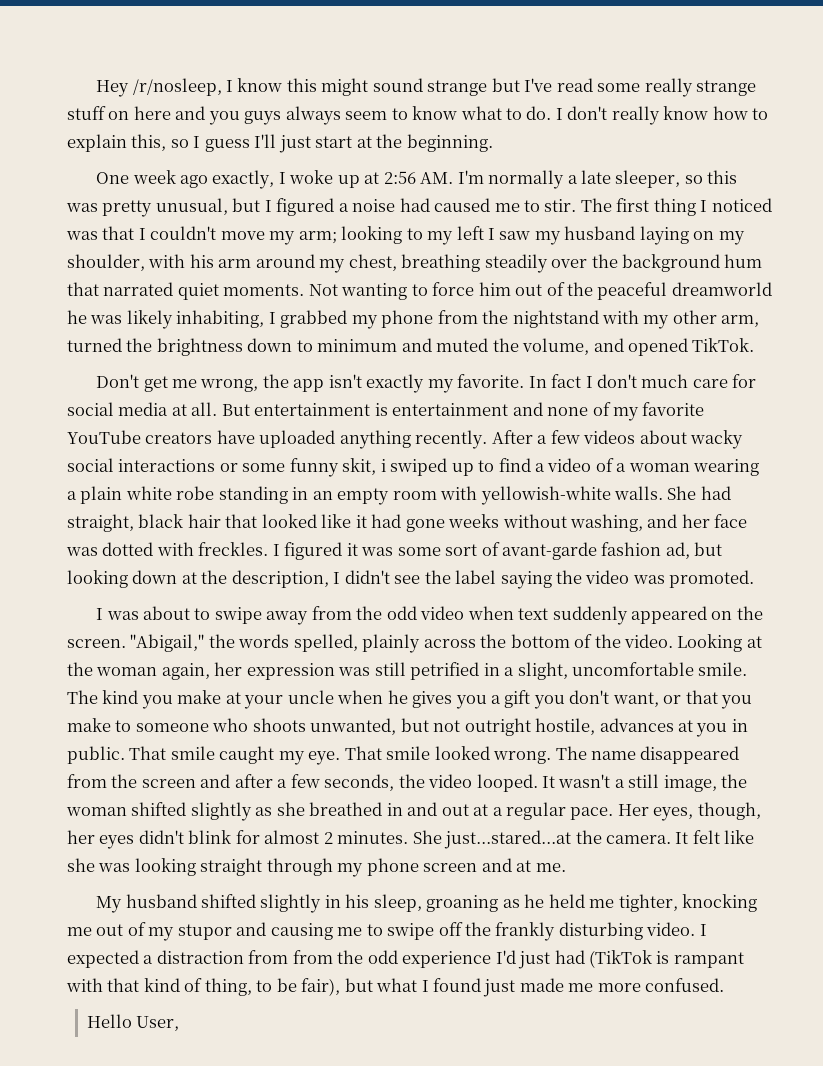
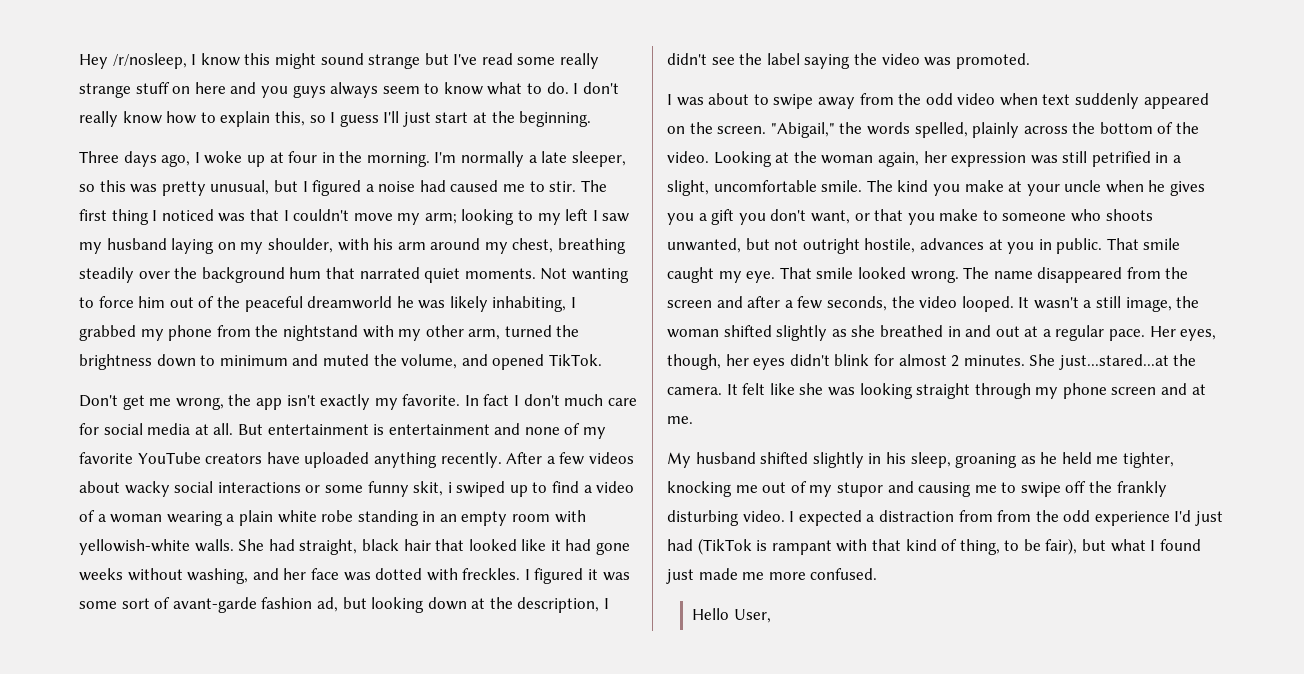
[96,170,454,189] One week ago exactly, I woke up at 2:56 AM. -> [79,151,430,167] Three days ago, I woke up at four in the morning.

